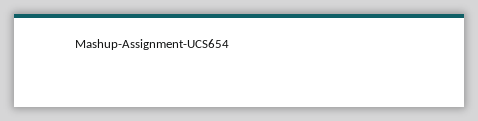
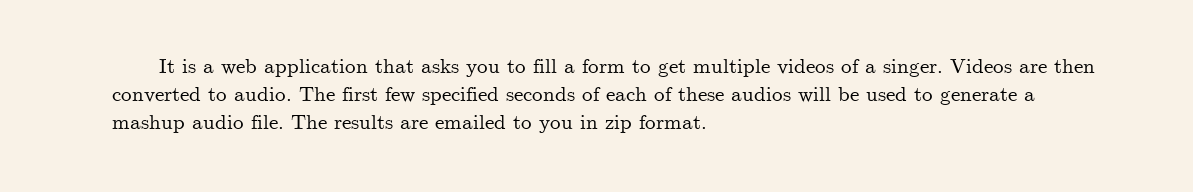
[75,39,229,50] Mashup-Assignment-UCS654 -> [159,59,1096,77] [112,87,1035,105] [112,115,707,133] It is a web application that asks you to fill a form to get multiple videos of a singer. Videos are then converted to audio. The first few specified seconds of each of these audios will be used to generate a mashup audio file. The results are emailed to you in zip format.

